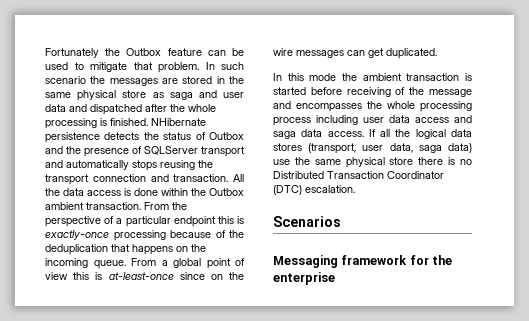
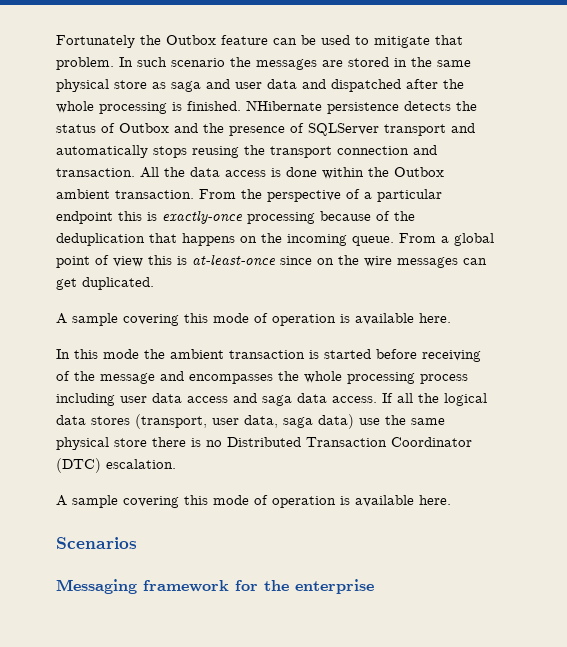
(437, 53) none -> [56,313,451,326] // A sample covering this mode of operation is available here.
(355, 189) none -> [56,495,451,508] // A sample covering this mode of operation is available here.

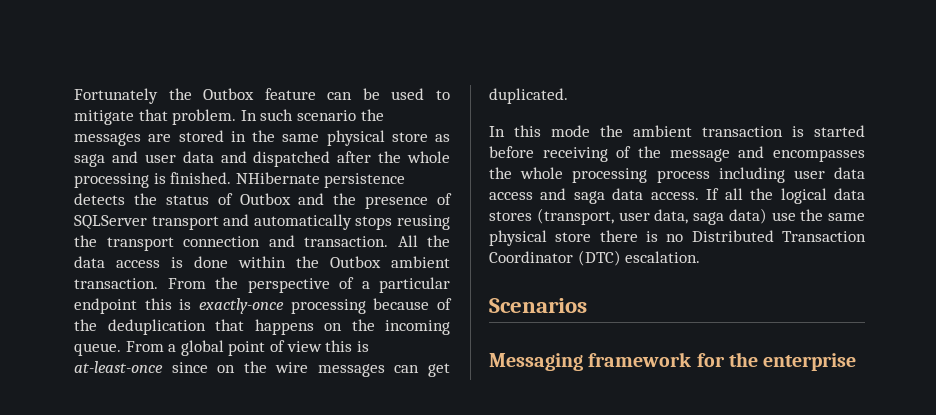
[56,313,451,326] // A sample covering this mode of operation is available here. -> (568, 96) none
[56,495,451,508] // A sample covering this mode of operation is available here. -> (701, 257) none

